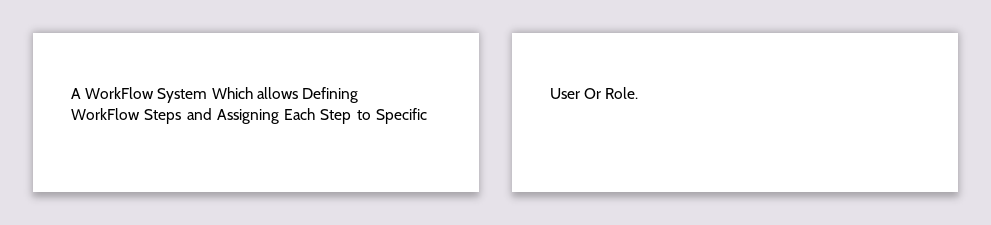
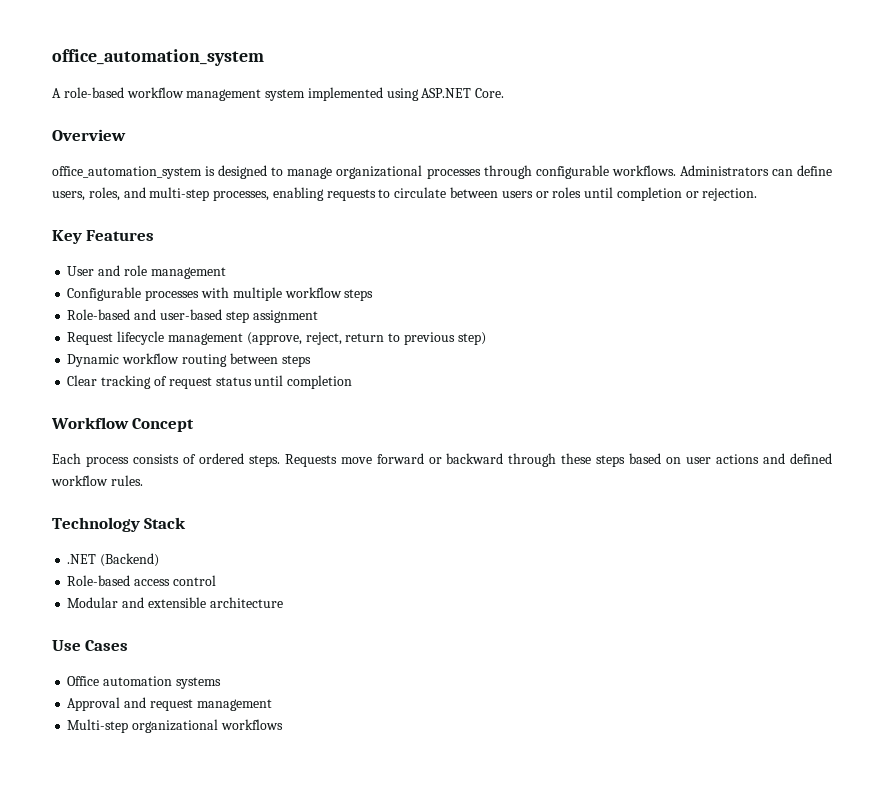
[71,87,358,103] [71,108,427,124] [550,87,639,99] A WorkFlow System Which allows Defining WorkFlow Steps and Assigning Each Step to Specific User Or Role. -> [52,49,264,66] [52,87,505,101] [52,129,126,141] [52,165,833,179] [52,187,758,201] [52,230,155,244] [67,265,226,279] [67,287,374,301] [67,309,318,323] [67,331,486,345] [67,353,311,367] [67,375,353,389] [51,417,195,432] [52,453,832,467] [51,475,143,486] [52,517,187,532] [67,553,160,567] [67,575,216,586] [67,597,283,608] [52,640,129,651] [67,676,221,689] [67,697,272,711] [67,719,283,733] office_automation_system // A role-based workflow management system implemented using ASP.NET Core. // Overview // office_automation_system is designed to manage organizational processes through configurable workflows. Administrators can define users, roles, and multi-step processes, enabling requests to circulate between users or roles until completion or rejection. // Key Features // User and role management // Configurable processes with multiple workflow steps // Role-based and user-based step assignment // Request lifecycle management (approve, reject, return to previous step) // Dynamic workflow routing between steps // Clear tracking of request status until completion // Workflow Concept // Each process consists of ordered steps. Requests move forward or backward through these steps based on user actions and defined workflow rules. // Technology Stack // .NET (Backend) // Role-based access control // Modular and extensible architecture // Use Cases // Office automation systems // Approval and request management // Multi-step organizational workflows

